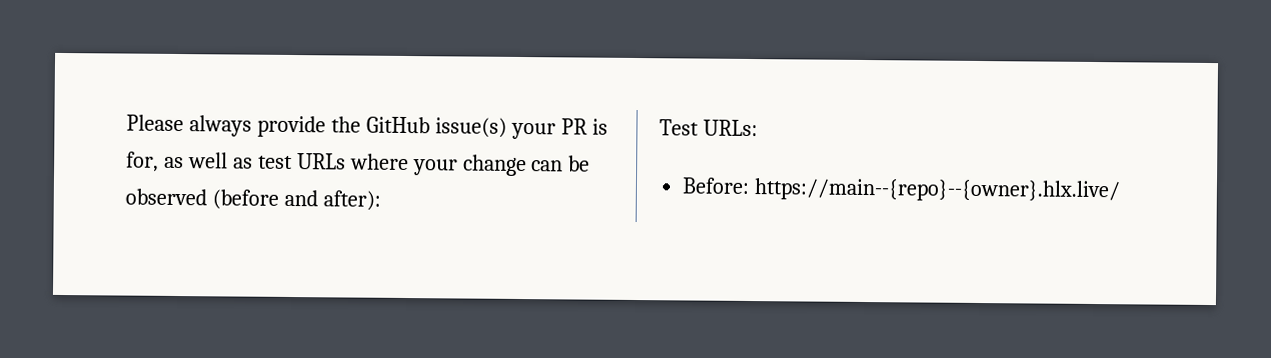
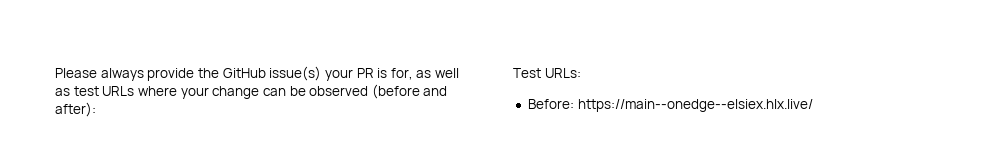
[754,178,1121,203] https://main--{repo}--{owner}.hlx.live/ -> [577,99,813,112] https://main--onedge--elsiex.hlx.live/

